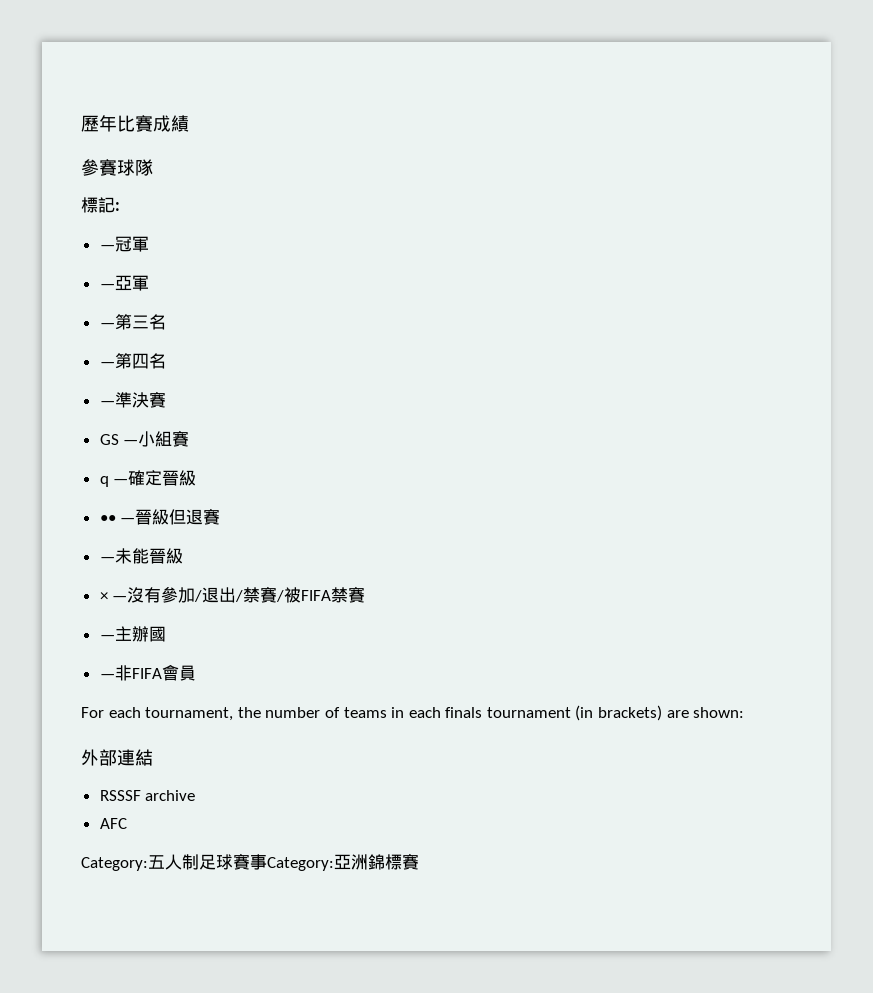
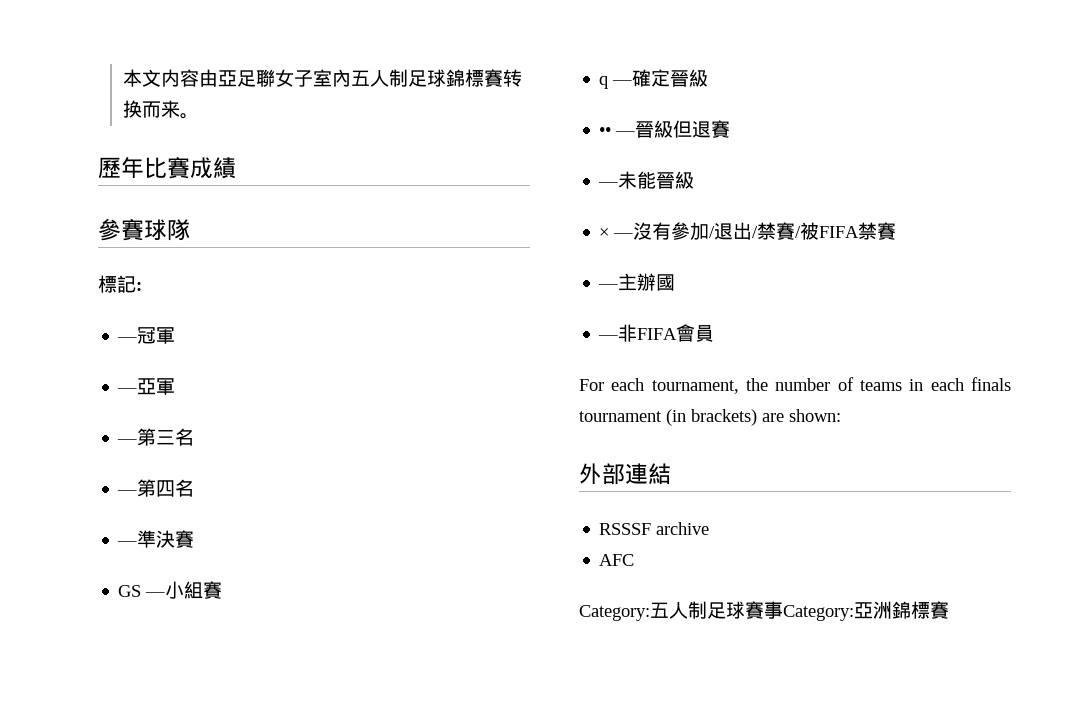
(81, 123) none -> [122,69,522,87] [122,100,199,119] 本文内容由亞足聯女子室內五人制足球錦標賽转换而来。 //

